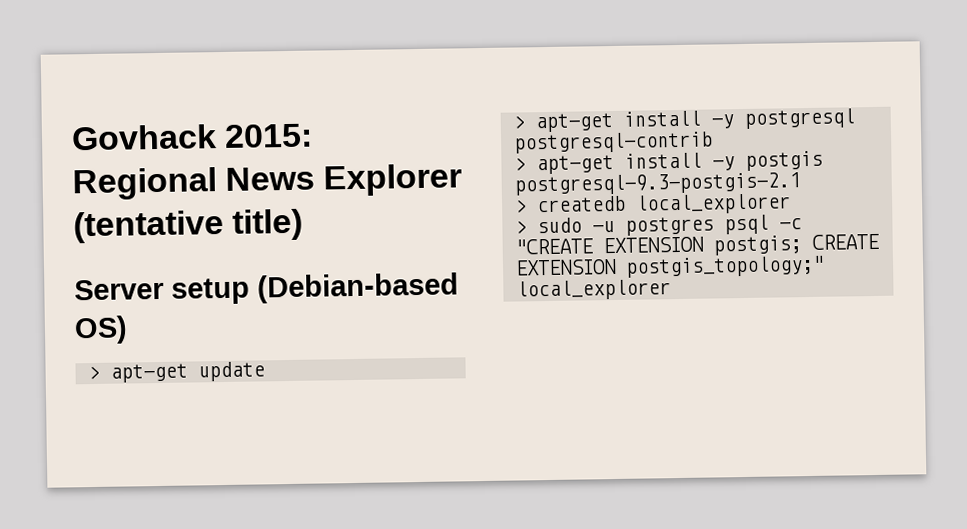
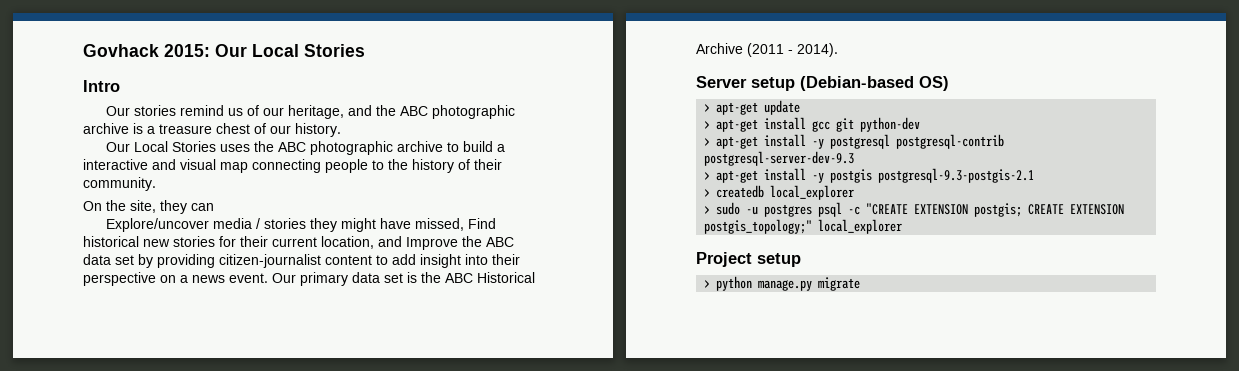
[72,163,463,201] [73,208,304,244] Regional News Explorer (tentative title) -> [215,44,365,57] [83,80,120,92] [106,105,516,119] [83,123,341,137] [106,141,506,155] [83,159,502,173] [83,177,156,191] [83,200,214,214] [106,218,497,232] [83,236,514,250] [83,254,520,268] [83,272,535,286] [696,43,838,57] Our Local Stories // Intro // Our stories remind us of our heritage, and the ABC photographic archive is a treasure chest of our history. // Our Local Stories uses the ABC photographic archive to build a interactive and visual map connecting people to the history of their community. // On the site, they can // Explore/uncover media / stories they might have missed, Find historical new stories for their current location, and Improve the ABC data set by providing citizen-journalist content to add insight into their perspective on a news event. Our primary data set is the ABC Historical Archive (2011 - 2014).
(266, 371) none -> [704,117,921,132] // > apt-get install gcc git python-dev
(714, 142) none -> [704,151,855,166] postgresql-server-dev-9.3
(672, 290) none -> [696,252,801,267] [704,276,861,291] // Project setup // > python manage.py migrate

